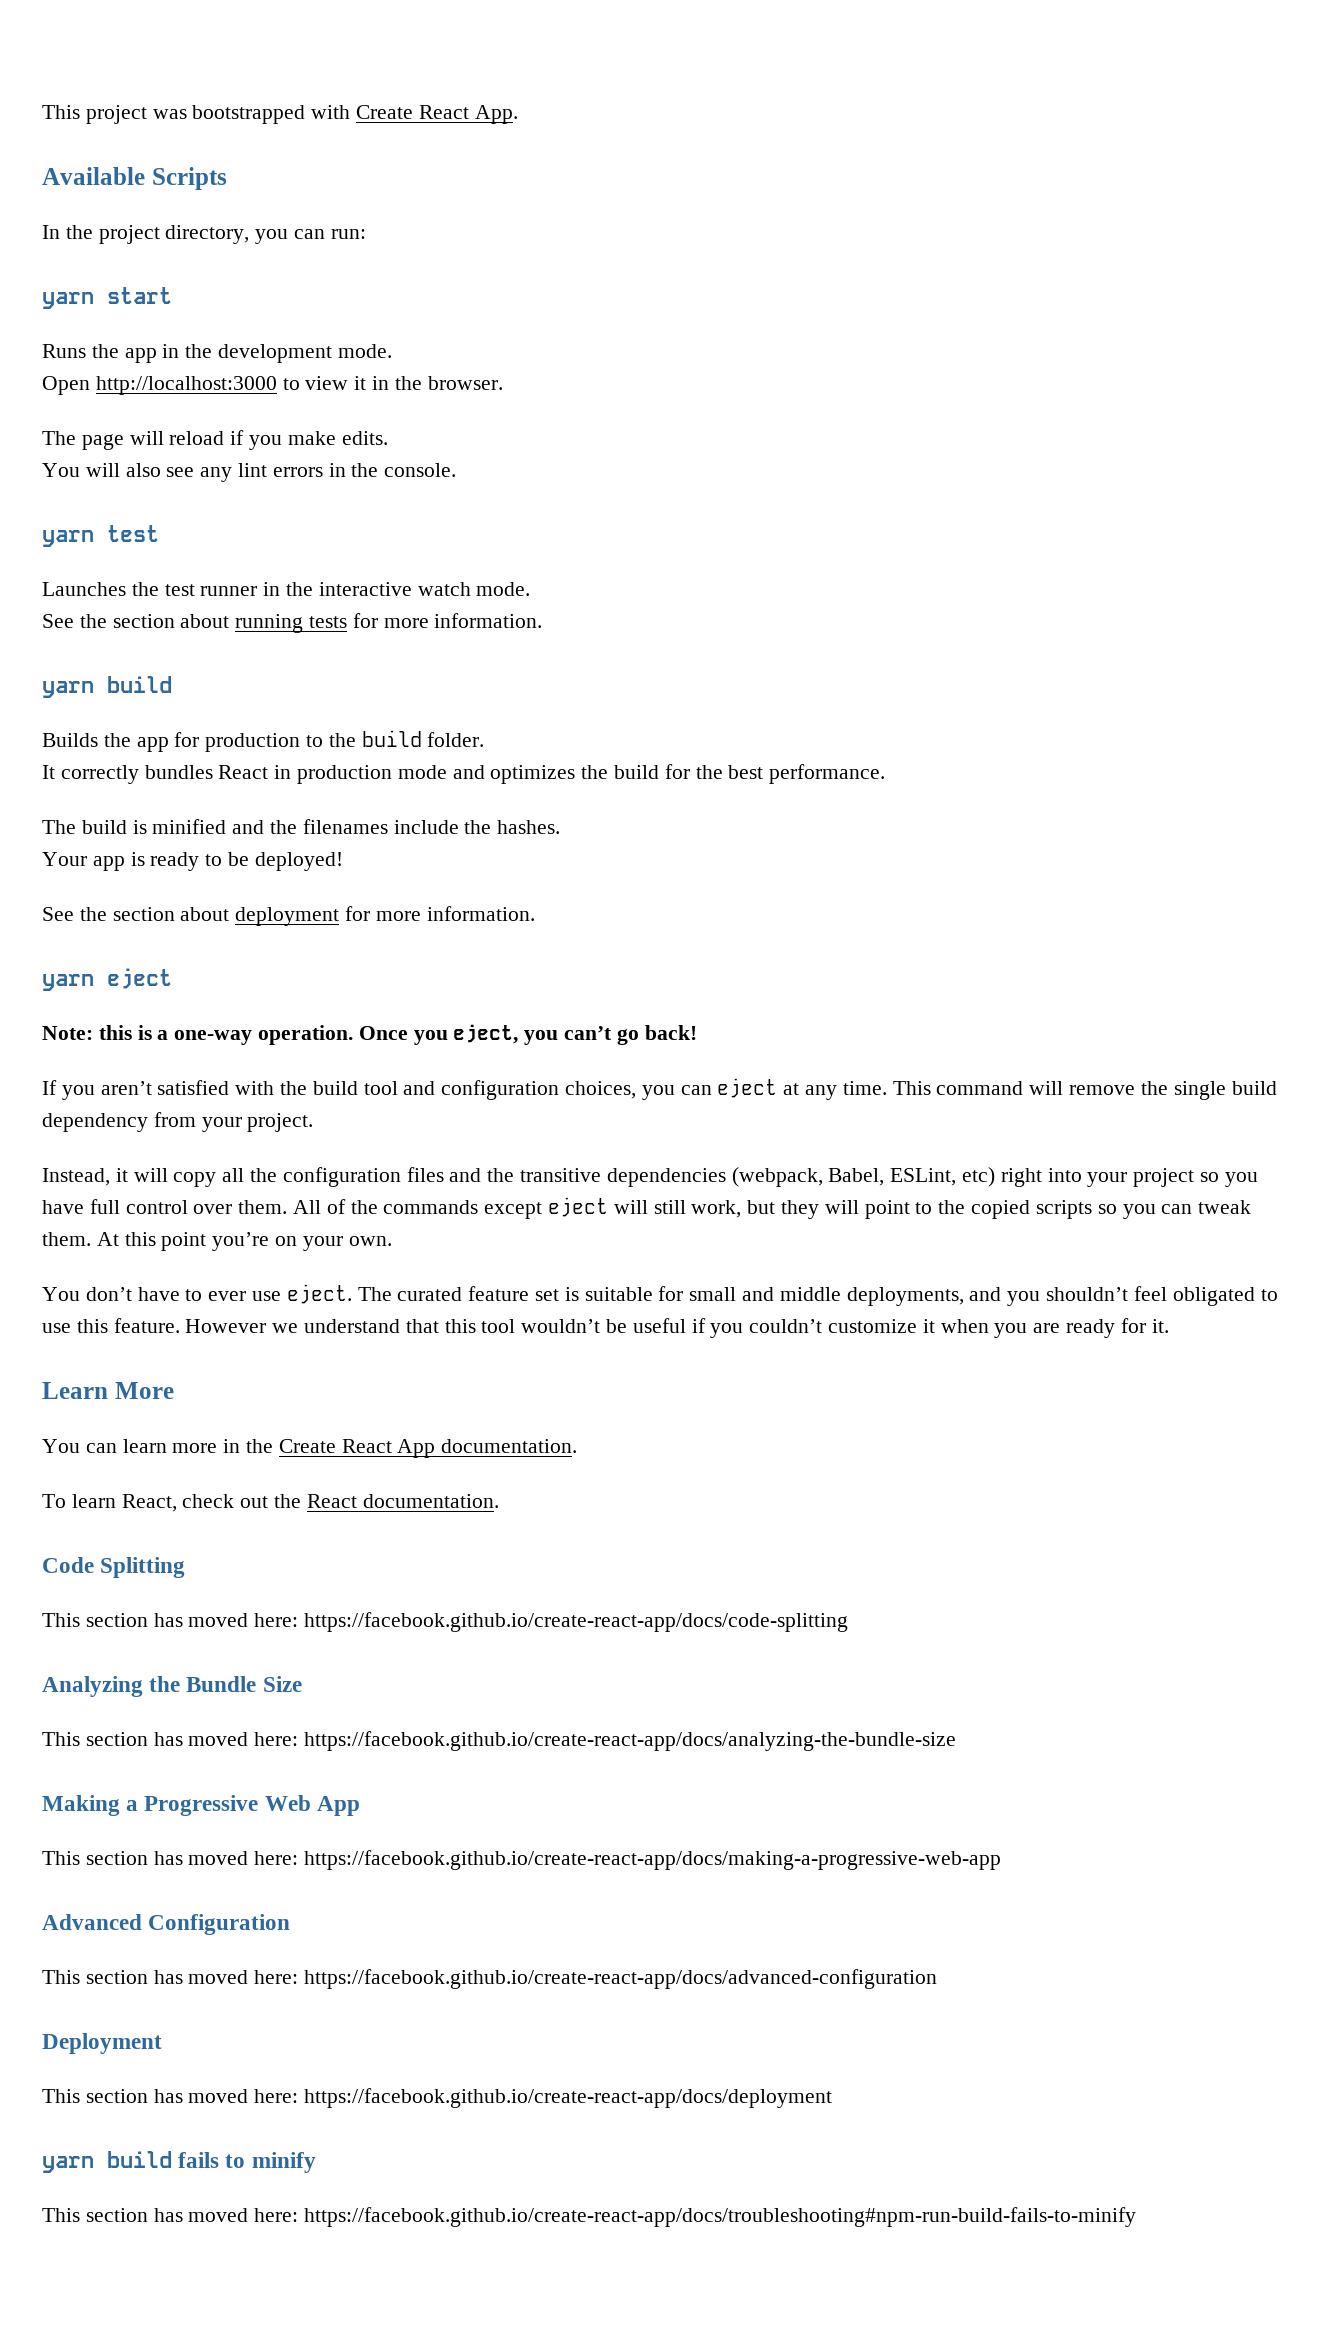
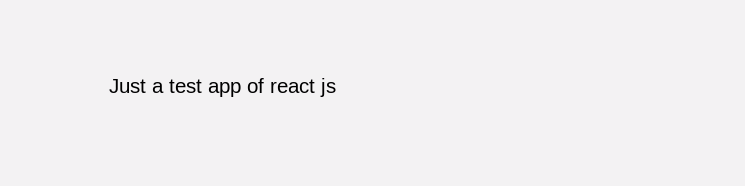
[42,105,518,124] [42,167,227,190] [42,225,366,244] [42,287,172,309] [42,344,392,363] [42,376,503,395] [42,430,388,450] [42,463,457,482] [42,525,159,547] [42,582,531,596] [42,613,543,633] [42,676,172,698] [42,730,485,752] [42,764,886,784] [42,819,561,834] [42,852,343,871] [42,906,535,926] [42,968,172,991] [42,1024,697,1045] [42,1078,1277,1100] [42,1112,314,1132] [42,1167,1258,1187] [42,1197,1252,1219] [42,1232,392,1251] [42,1284,1278,1306] [42,1318,1169,1338] [42,1382,174,1399] [42,1439,578,1458] [42,1494,499,1512] [42,1557,186,1578] [42,1612,849,1632] [42,1676,302,1697] [42,1731,957,1751] [42,1795,360,1816] [42,1850,1002,1870] [42,1914,291,1935] [42,1969,938,1989] [42,2033,162,2054] [42,2088,833,2108] [42,2151,316,2173] [42,2207,1137,2227] This project was bootstrapped with Create React App. // Available Scripts // In the project directory, you can run: // yarn start // Runs the app in the development mode. // Open http://localhost:3000 to view it in the browser. // The page will reload if you make edits. // You will also see any lint errors in the console. // yarn test // Launches the test runner in the interactive watch mode. // See the section about running tests for more information. // yarn build // Builds the app for production to the build folder. // It correctly bundles React in production mode and optimizes the build for the best performance. // The build is minified and the filenames include the hashes. // Your app is ready to be deployed! // See the section about deployment for more information. // yarn eject // Note: this is a one-way operation. Once you eject, you can’t go back! // If you aren’t satisfied with the build tool and configuration choices, you can eject at any time. This command will remove the single build dependency from your project. // Instead, it will copy all the configuration files and the transitive dependencies (webpack, Babel, ESLint, etc) right into your project so you have full control over them. All of the commands except eject will still work, but they will point to the copied scripts so you can tweak them. At this point you’re on your own. // You don’t have to ever use eject. The curated feature set is suitable for small and middle deployments, and you shouldn’t feel obligated to use this feature. However we understand that this tool wouldn’t be useful if you couldn’t customize it when you are ready for it. // Learn More // You can learn more in the Create React App documentation. // To learn React, check out the React documentation. // Code Splitting // This section has moved here: https://facebook.github.io/create-react-app/docs/code-splitting // Analyzing the Bundle Size // This section has moved here: https://facebook.github.io/create-react-app/docs/analyzing-the-bundle-size // Making a Progressive Web App // This section has moved here: https://facebook.github.io/create-react-app/docs/making-a-progressive-web-app // Advanced Configuration // This section has moved here: https://facebook.github.io/create-react-app/docs/advanced-configuration // Deployment // This section has moved here: https://facebook.github.io/create-react-app/docs/deployment // yarn build fails to minify // This section has moved here: https://facebook.github.io/create-react-app/docs/troubleshooting#npm-run-build-fails-to-minify -> [109,78,336,97] Just a test app of react js

